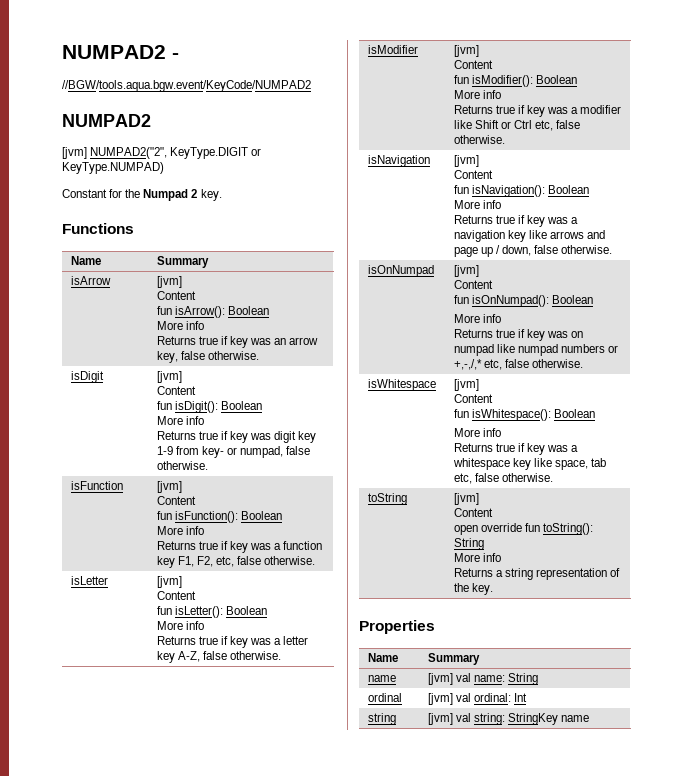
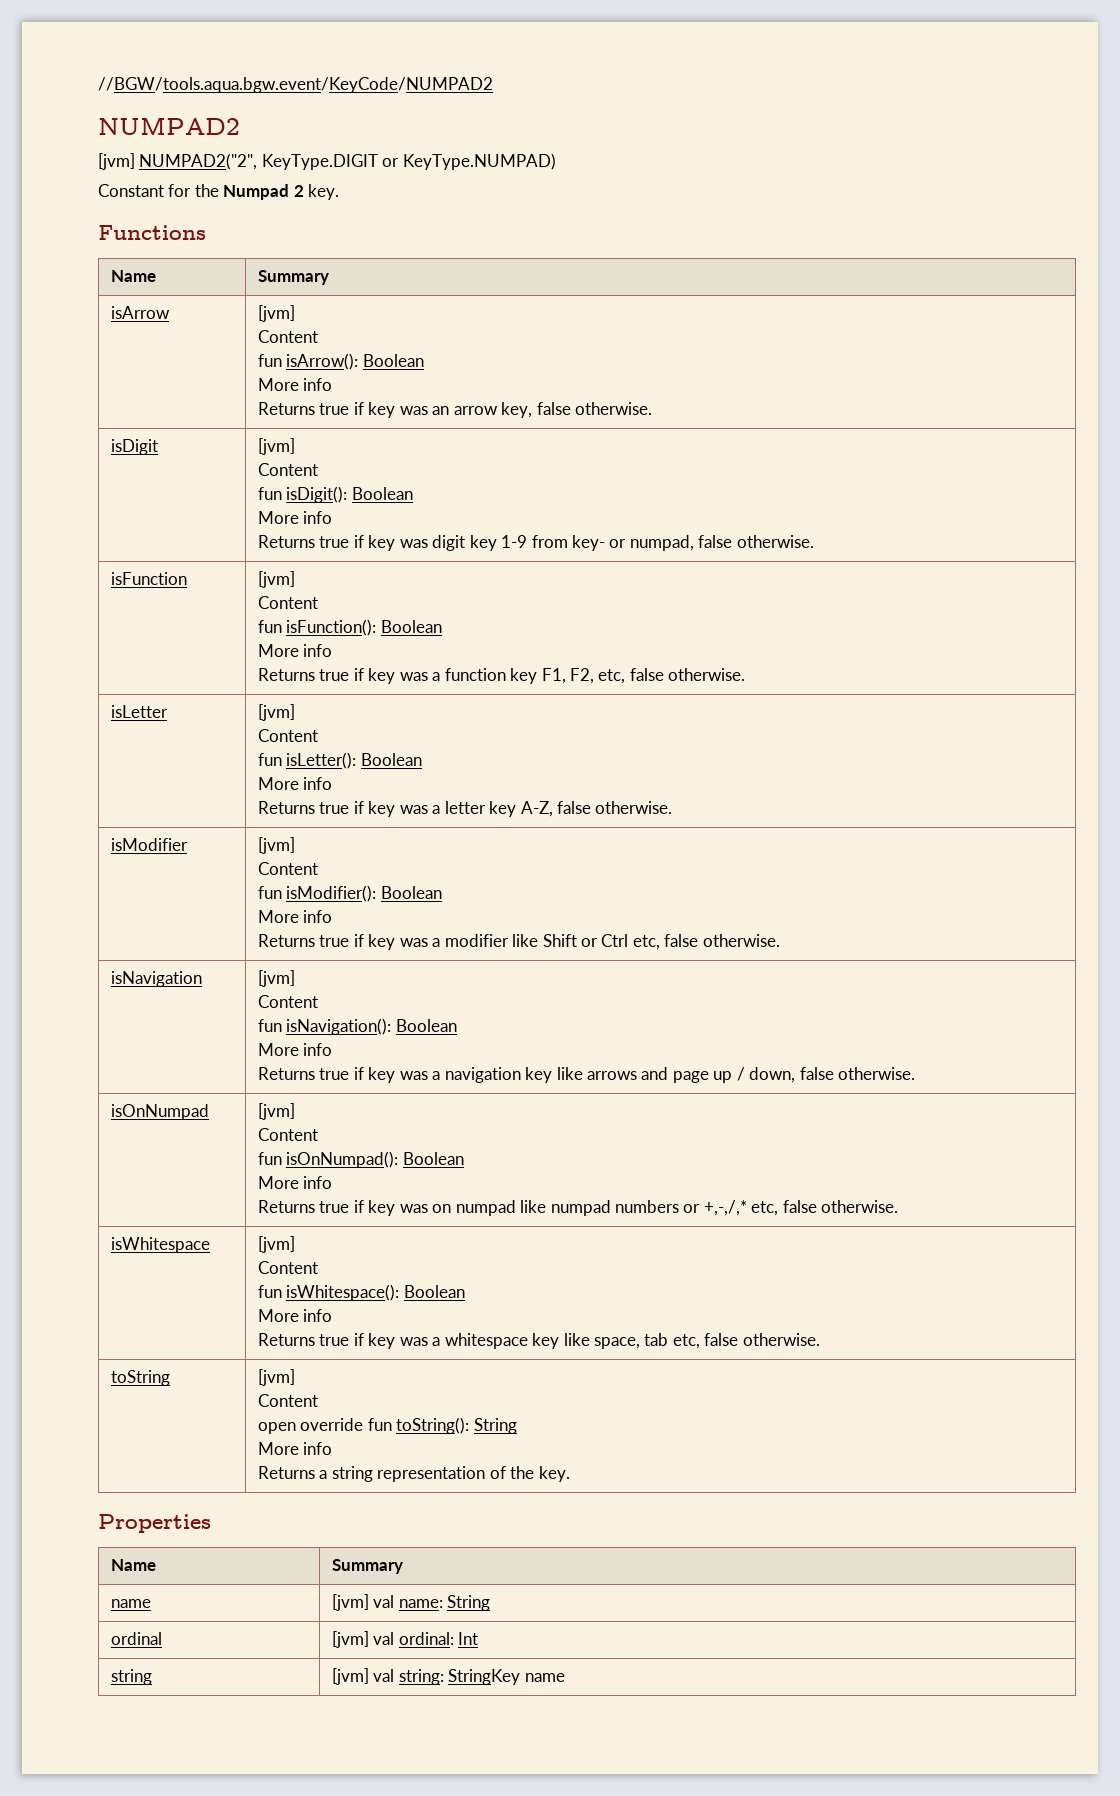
[62,45,179,59] NUMPAD2 - // -> (98, 85) none

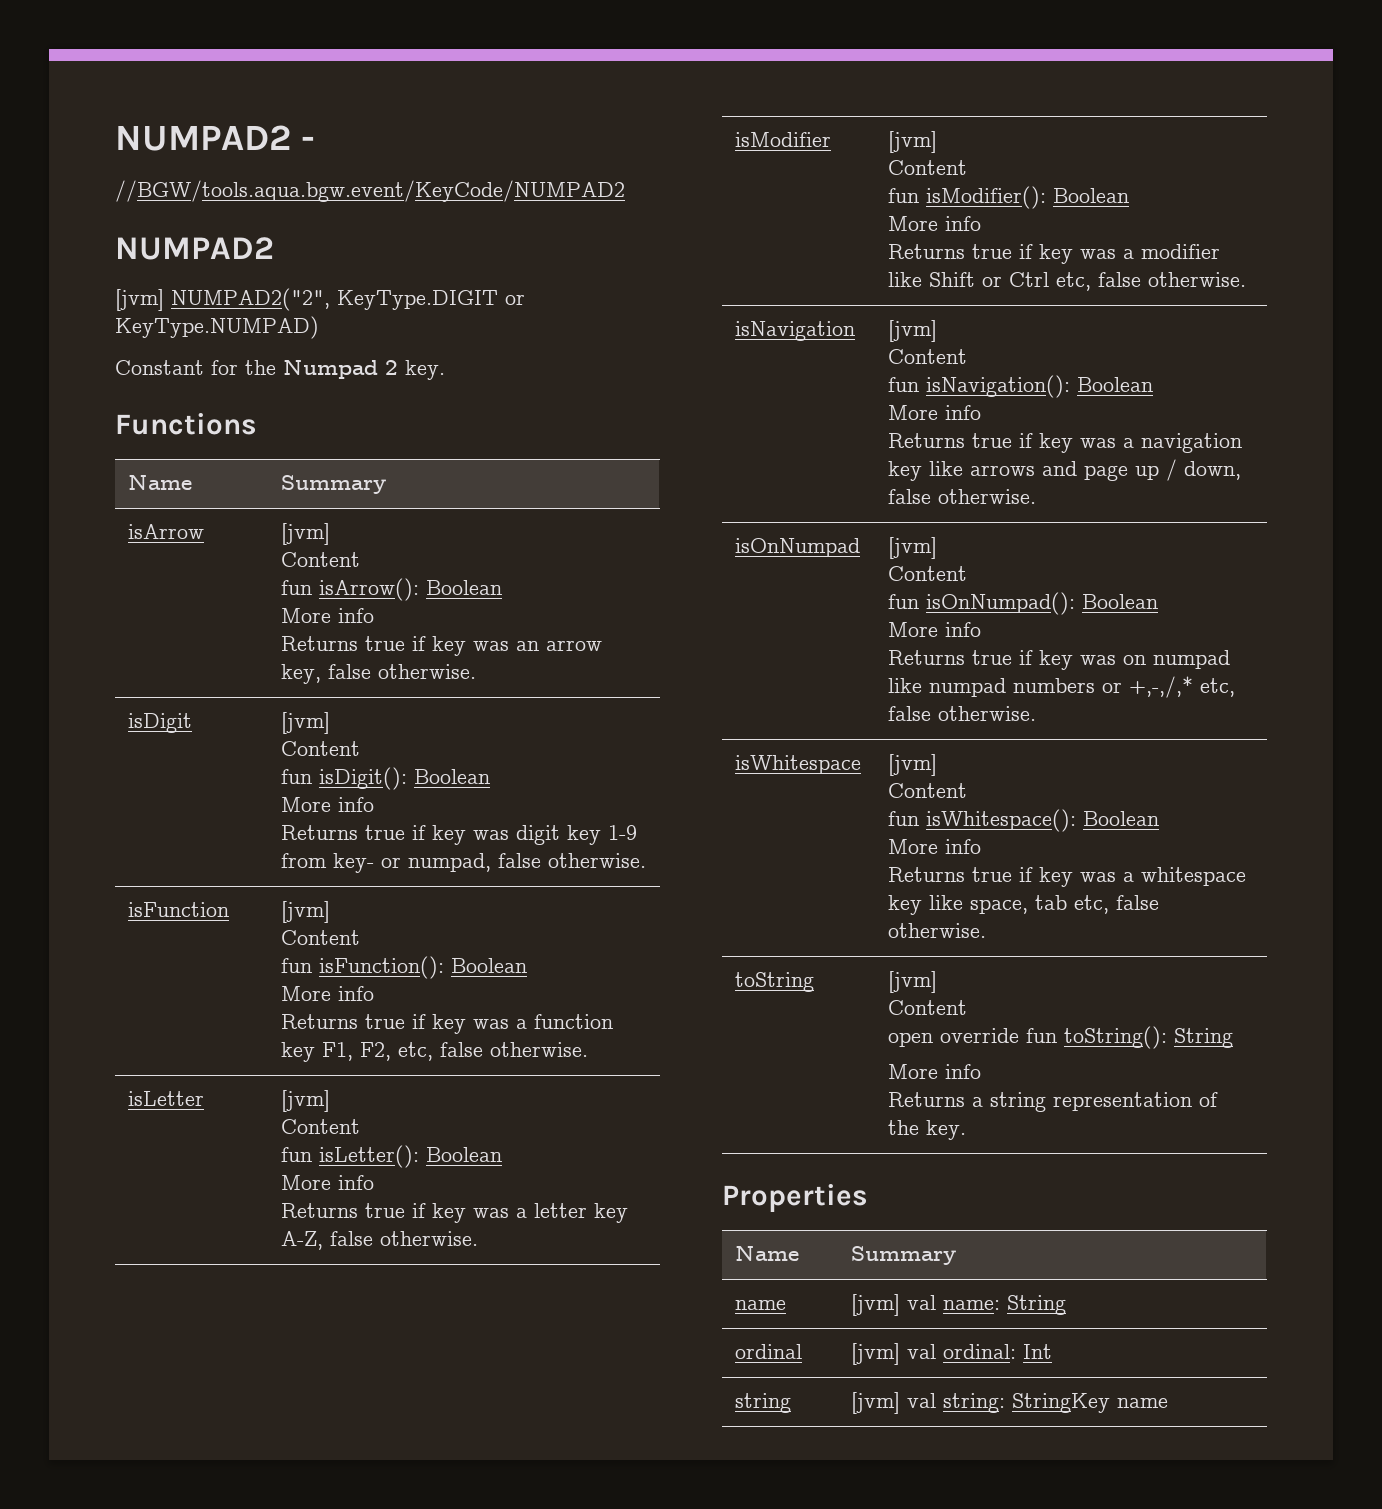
(98, 85) none -> [115,125,315,151] NUMPAD2 - //

